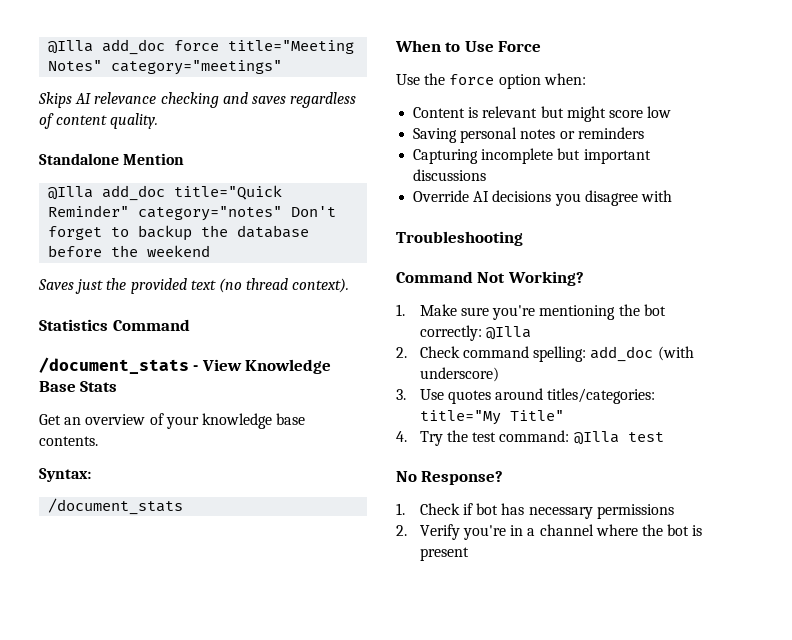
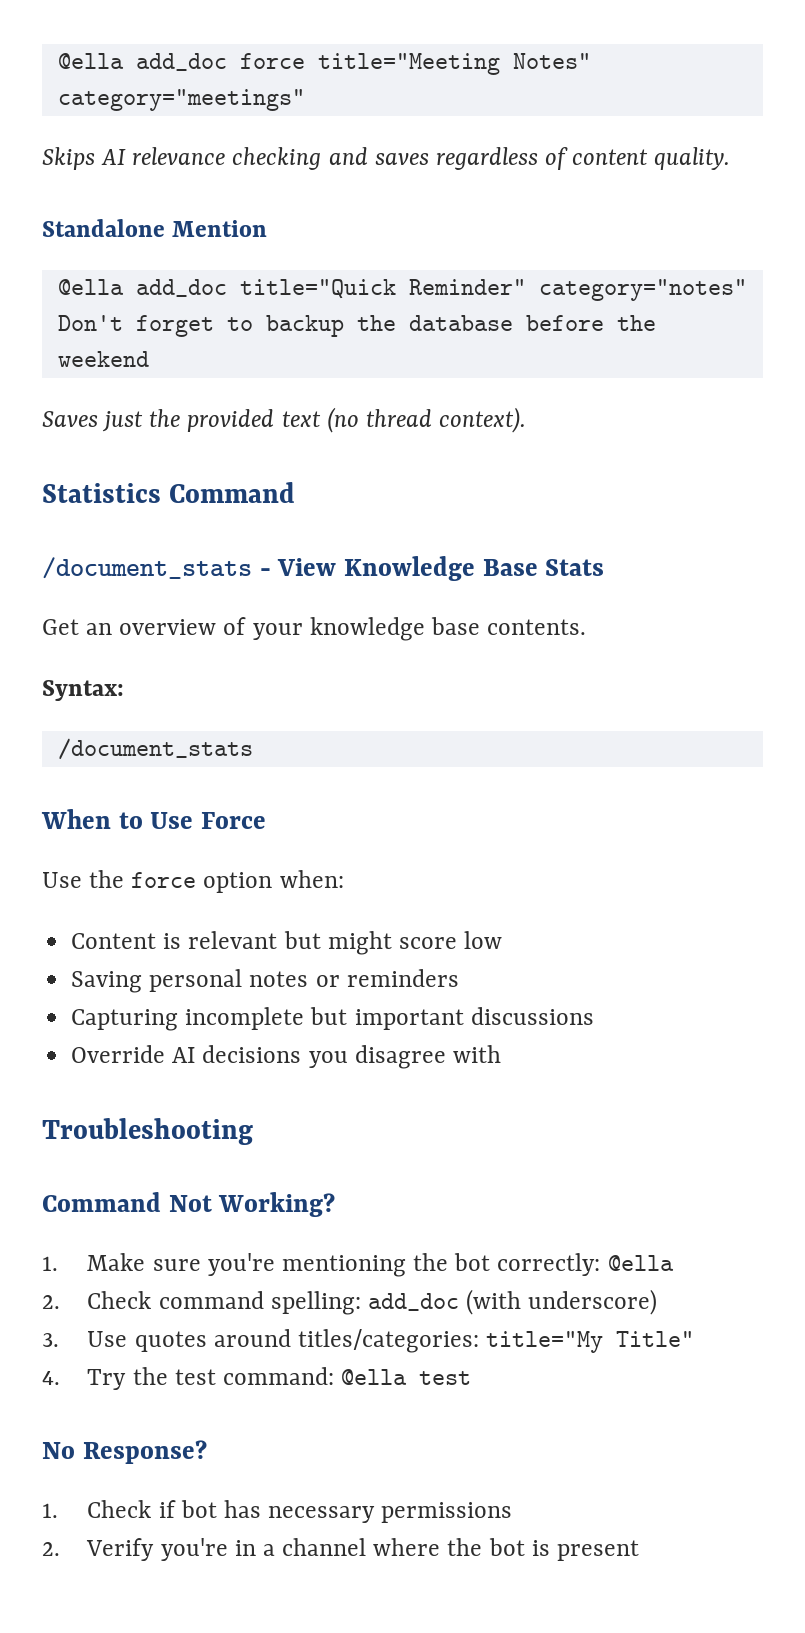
[48,40,94,54] @Illa -> [57,53,124,69] @ella
[48,186,94,200] @Illa -> [57,279,124,295] @ella
[486,326,532,340] @Illa -> [607,1255,674,1271] @ella
[573,431,619,445] @Illa -> [341,1369,408,1385] @ella

